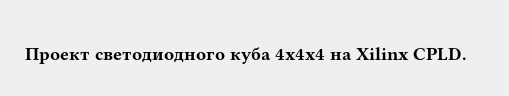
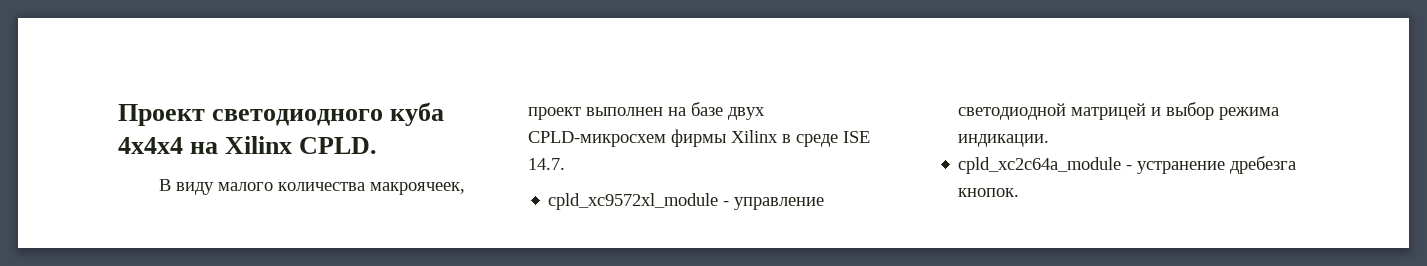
(467, 54) none -> [159,179,466,195] [528,102,765,120] [528,129,870,147] [528,158,565,170] [548,193,825,210] [958,102,1280,120] [958,134,1050,147] [958,156,1297,174] [958,188,1020,197] // В виду малого количества макроячеек, проект выполнен на базе двух CPLD-микросхем фирмы Xilinx в среде ISE 14.7. // cpld_xc9572xl_module - управление светодиодной матрицей и выбор режима индикации. // cpld_xc2c64a_module - устранение дребезга кнопок.

